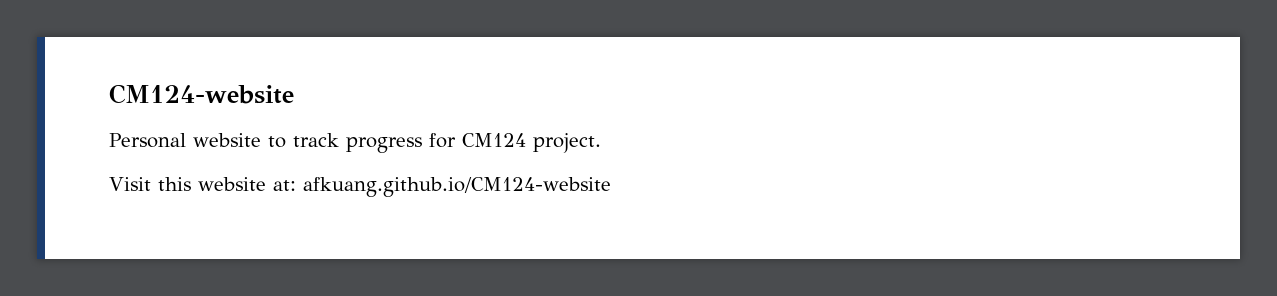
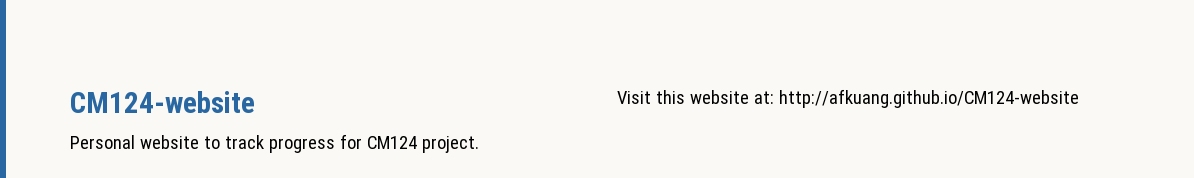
[302,177,611,197] afkuang.github.io/CM124-website -> [778,89,1079,108] http://afkuang.github.io/CM124-website

